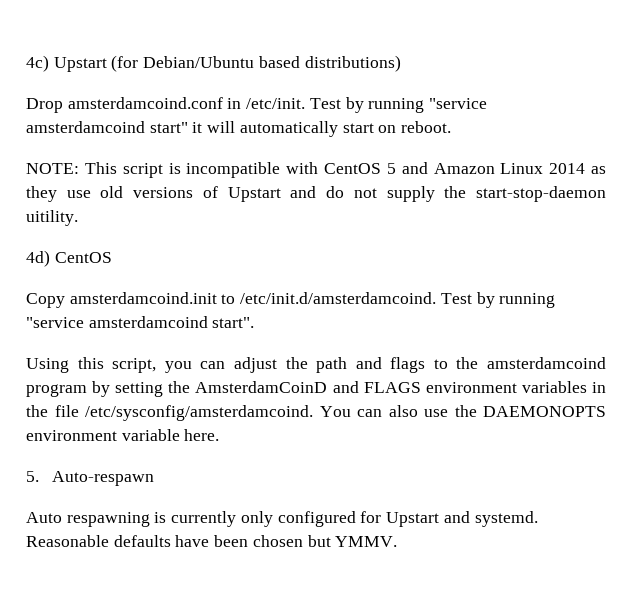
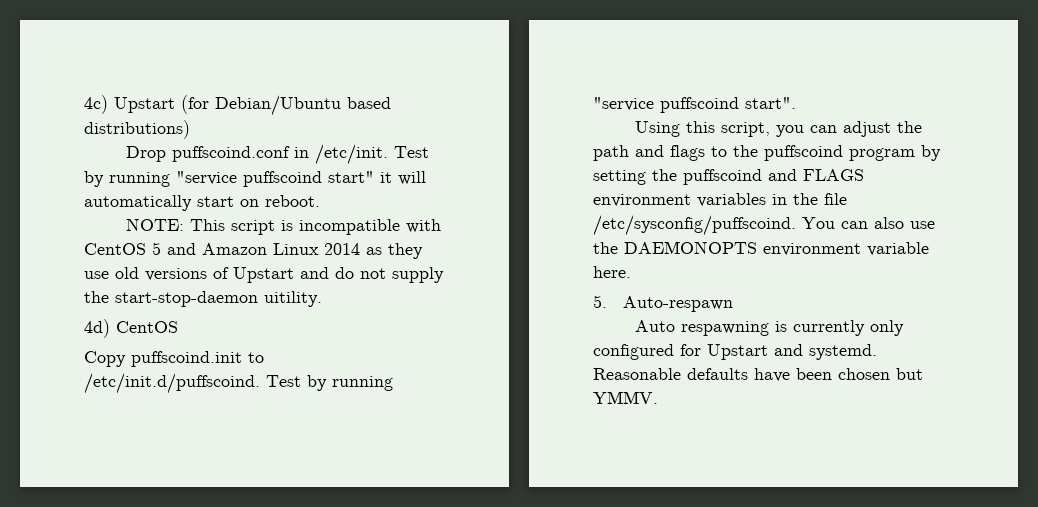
[67,97,223,109] amsterdamcoind.conf -> [172,146,291,162] puffscoind.conf
[26,121,145,133] amsterdamcoind -> [243,171,322,187] puffscoind
[69,292,556,308] [26,316,208,328] amsterdamcoind.init to /etc/init.d/amsterdamcoind. Test by running "service amsterdamcoind -> [131,351,264,367] [84,373,393,394] [593,97,739,113] puffscoind.init to /etc/init.d/puffscoind. Test by running "service puffscoind
[486,357,606,369] amsterdamcoind -> [764,145,843,161] puffscoind
[195,381,328,393] AmsterdamCoinD -> [683,169,762,185] puffscoind
[85,405,313,421] /etc/sysconfig/amsterdamcoind. -> [593,215,796,236] /etc/sysconfig/puffscoind.

